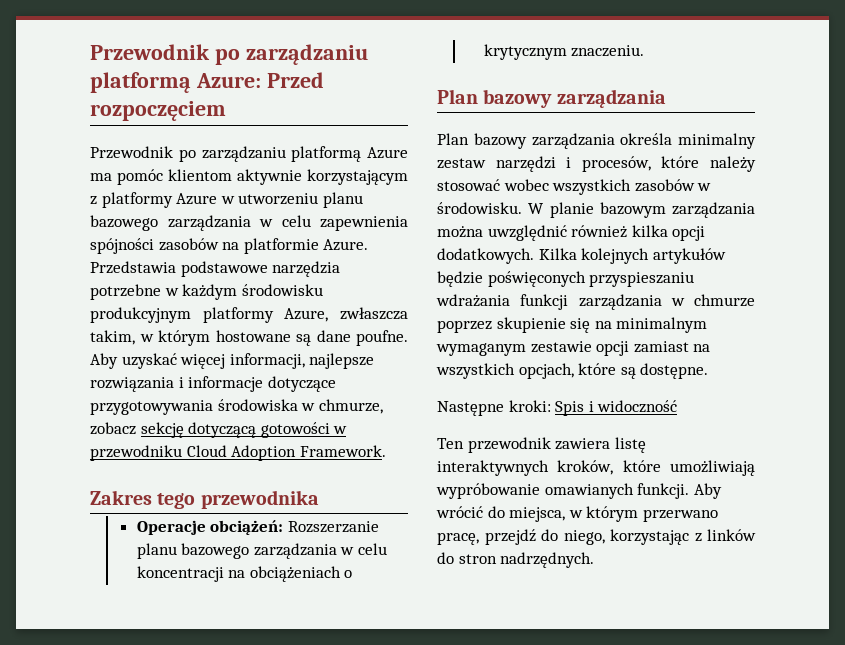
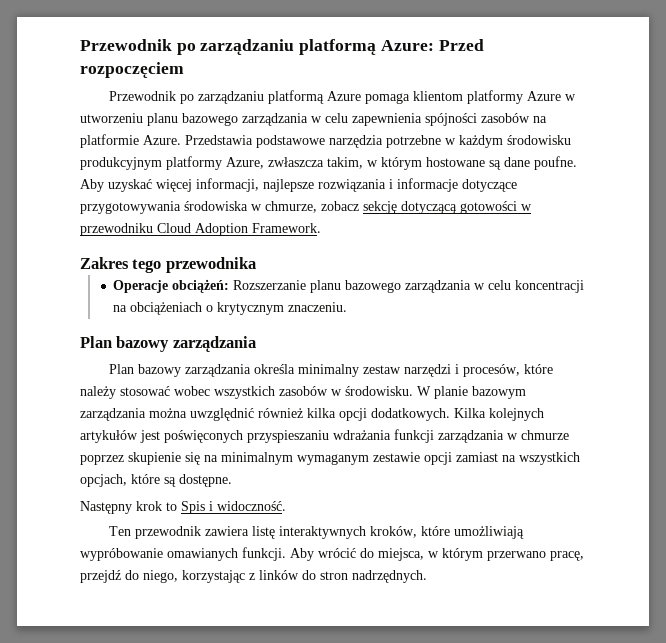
[90,169,408,185] [90,196,97,205] ma pomóc klientom aktywnie korzystającym z -> [365,91,464,104] pomaga klientom
[437,271,483,287] będzie -> [140,430,160,443] jest
[437,400,551,416] Następne kroki: -> [80,501,177,514] Następny krok to
[597,400,678,413] widoczność -> [217,501,286,511] widoczność.

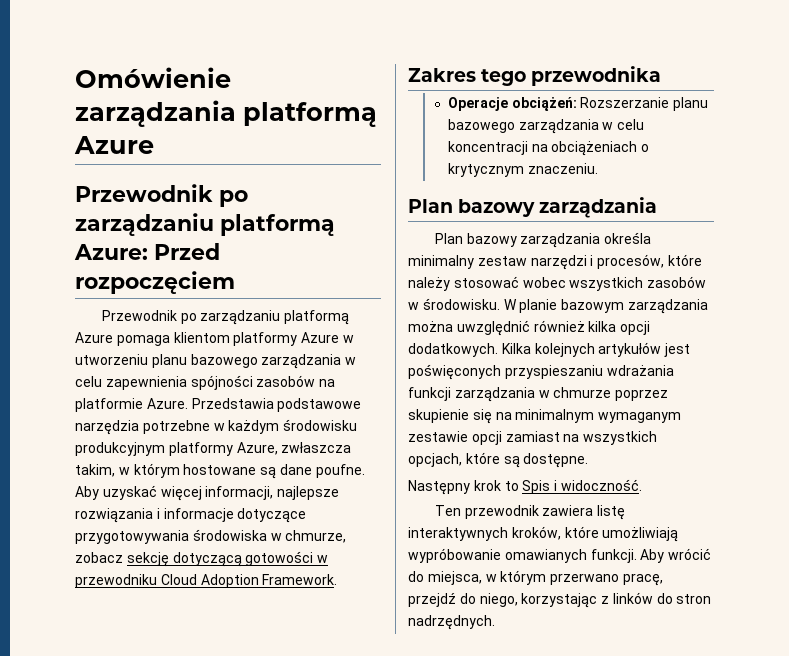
(80, 45) none -> [75,67,231,88] [75,100,377,127] [74,136,154,154] Omówienie zarządzania platformą Azure //

